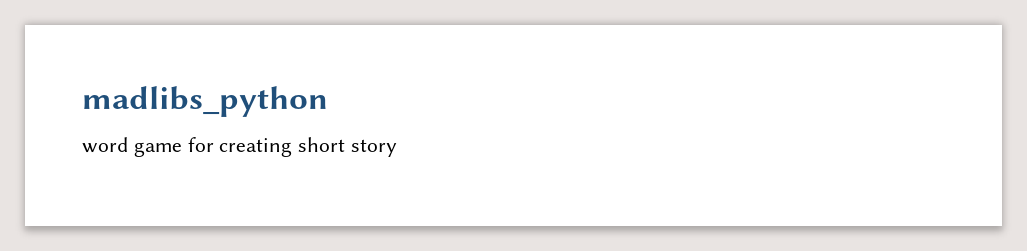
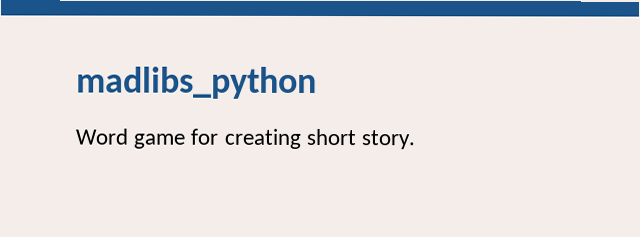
[82,137,128,153] word -> [75,128,128,145] Word
[351,139,398,157] story -> [361,130,416,150] story.

